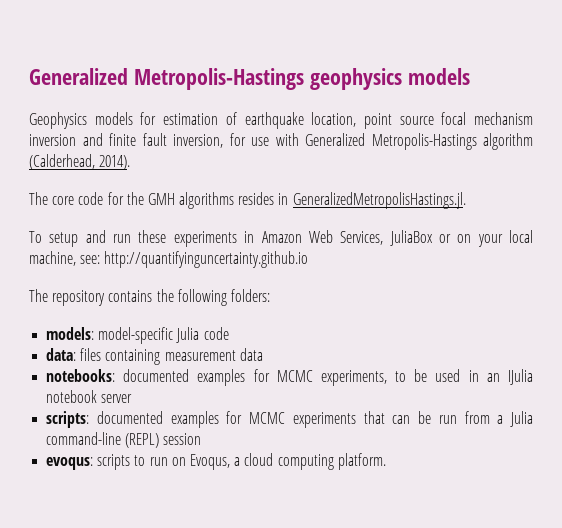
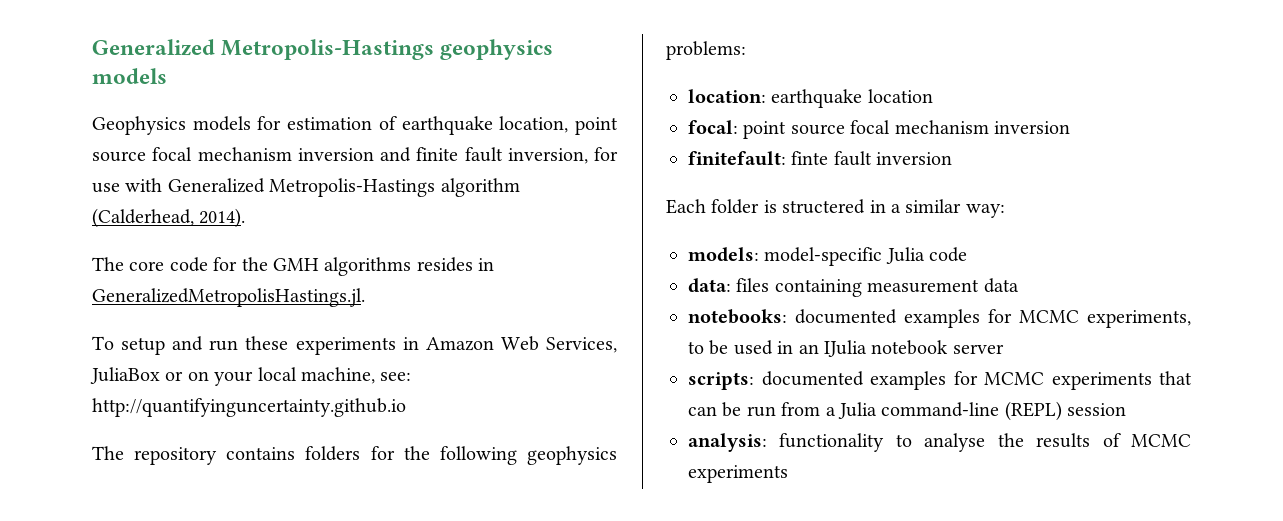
[156,289,270,306] the following folders: -> [305,446,618,465] [666,41,746,60] [688,89,933,108] [688,120,1070,139] [688,151,953,166] [666,199,1005,218] folders for the following geophysics problems: // location: earthquake location // focal: point source focal mechanism inversion // finitefault: finte fault inversion // Each folder is structered in a similar way:
[46,453,386,470] evoqus: scripts to run on Evoqus, a cloud computing platform. -> [688,433,1191,452] [688,465,788,483] analysis: functionality to analyse the results of MCMC experiments

